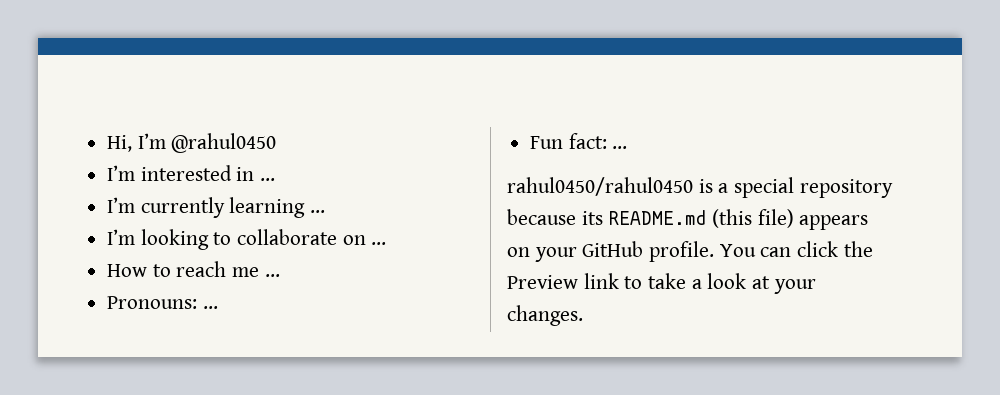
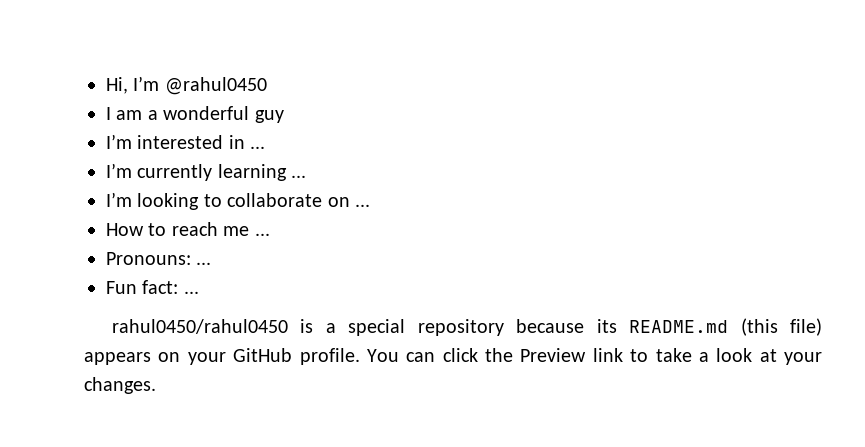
(277, 143) none -> [106,106,284,123] // I am a wonderful guy

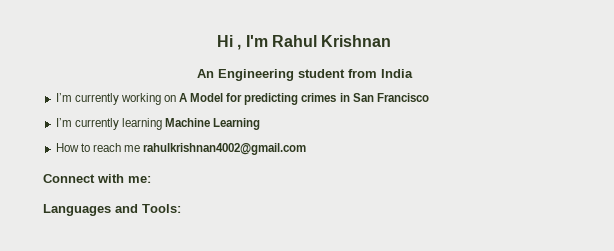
[106,76,267,95] [106,106,284,123] [106,134,266,149] [106,163,307,181] [106,192,370,210] [106,222,270,236] [106,252,212,265] [106,280,199,294] [111,318,822,336] [84,348,822,365] [84,377,156,394] Hi, I’m @rahul0450 // I am a wonderful guy // I’m interested in ... // I’m currently learning ... // I’m looking to collaborate on ... // How to reach me ... // Pronouns: ... // Fun fact: ... // rahul0450/rahul0450 is a special repository because its README.md (this file) appears on your GitHub profile. You can click the Preview link to take a look at your changes. -> [216,35,392,50] [196,69,413,81] [55,93,429,105] [55,118,261,130] [55,143,307,155] [43,174,151,183] [43,204,181,216] Hi , I'm Rahul Krishnan // An Engineering student from India // I’m currently working on A Model for predicting crimes in San Francisco // I’m currently learning Machine Learning // How to reach me rahulkrishnan4002@gmail.com // Connect with me: // Languages and Tools:

